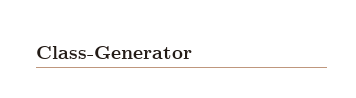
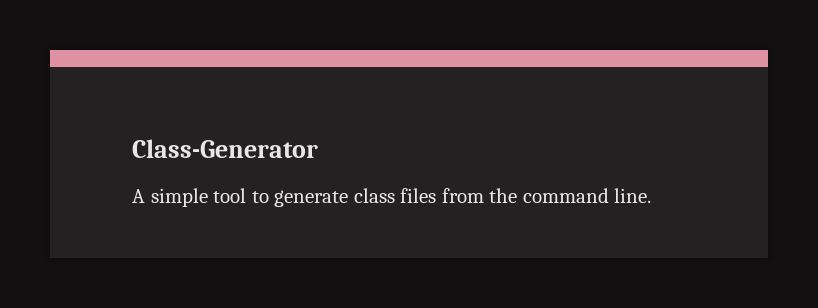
(192, 52) none -> [132,188,652,207] // A simple tool to generate class files from the command line.

